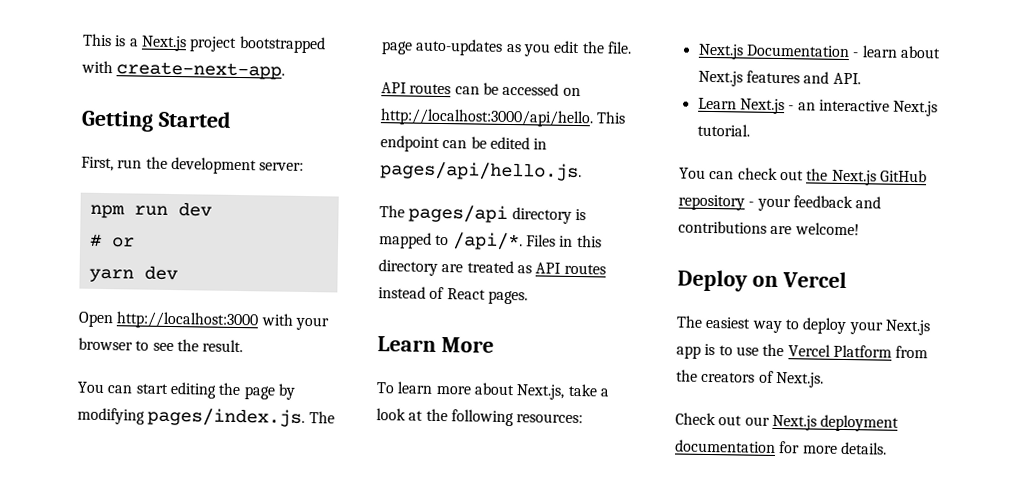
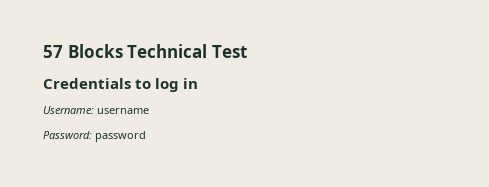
[82,33,326,54] [81,60,286,80] [81,110,232,132] [81,156,305,175] [89,202,212,219] [89,233,135,248] [88,265,178,283] [78,311,329,331] [78,337,244,353] [77,381,295,400] [77,407,335,428] [381,38,632,57] [381,82,581,97] [380,108,627,128] [380,135,548,152] [380,161,582,182] [379,204,586,224] [379,232,602,251] [378,259,606,276] [378,286,528,305] [377,336,494,353] [376,381,609,400] [376,408,584,427] [697,43,941,60] [697,70,861,87] [697,97,939,117] [696,123,750,137] [679,167,927,186] [678,194,882,212] [678,220,860,236] [677,269,847,292] [676,315,931,336] [676,343,929,359] [676,369,824,388] [675,412,900,432] [675,439,887,455] This is a Next.js project bootstrapped with create-next-app. // Getting Started // First, run the development server: // npm run dev // # or // yarn dev // Open http://localhost:3000 with your browser to see the result. // You can start editing the page by modifying pages/index.js. The page auto-updates as you edit the file. // API routes can be accessed on http://localhost:3000/api/hello. This endpoint can be edited in pages/api/hello.js. // The pages/api directory is mapped to /api/*. Files in this directory are treated as API routes instead of React pages. // Learn More // To learn more about Next.js, take a look at the following resources: // Next.js Documentation - learn about Next.js features and API. // Learn Next.js - an interactive Next.js tutorial. // You can check out the Next.js GitHub repository - your feedback and contributions are welcome! // Deploy on Vercel // The easiest way to deploy your Next.js app is to use the Vercel Platform from the creators of Next.js. // Check out our Next.js deployment documentation for more details. -> [43,44,247,58] [43,78,199,92] [43,106,149,114] [43,131,146,142] 57 Blocks Technical Test // Credentials to log in // Username: username // Password: password

